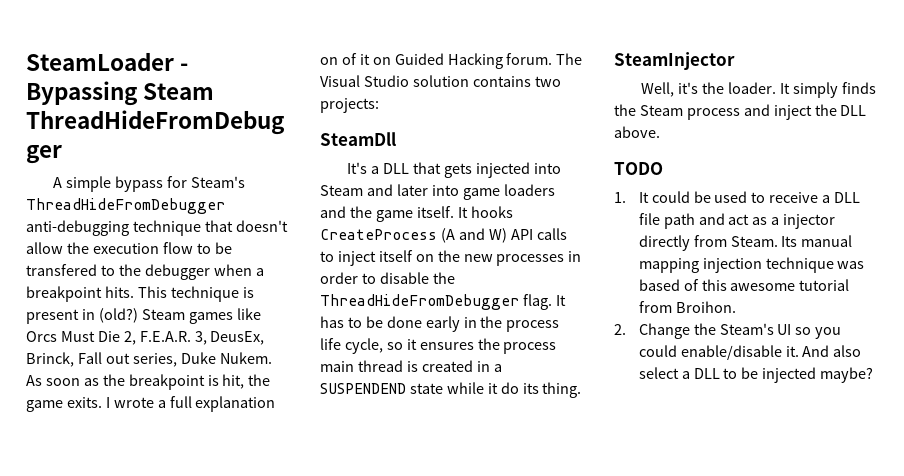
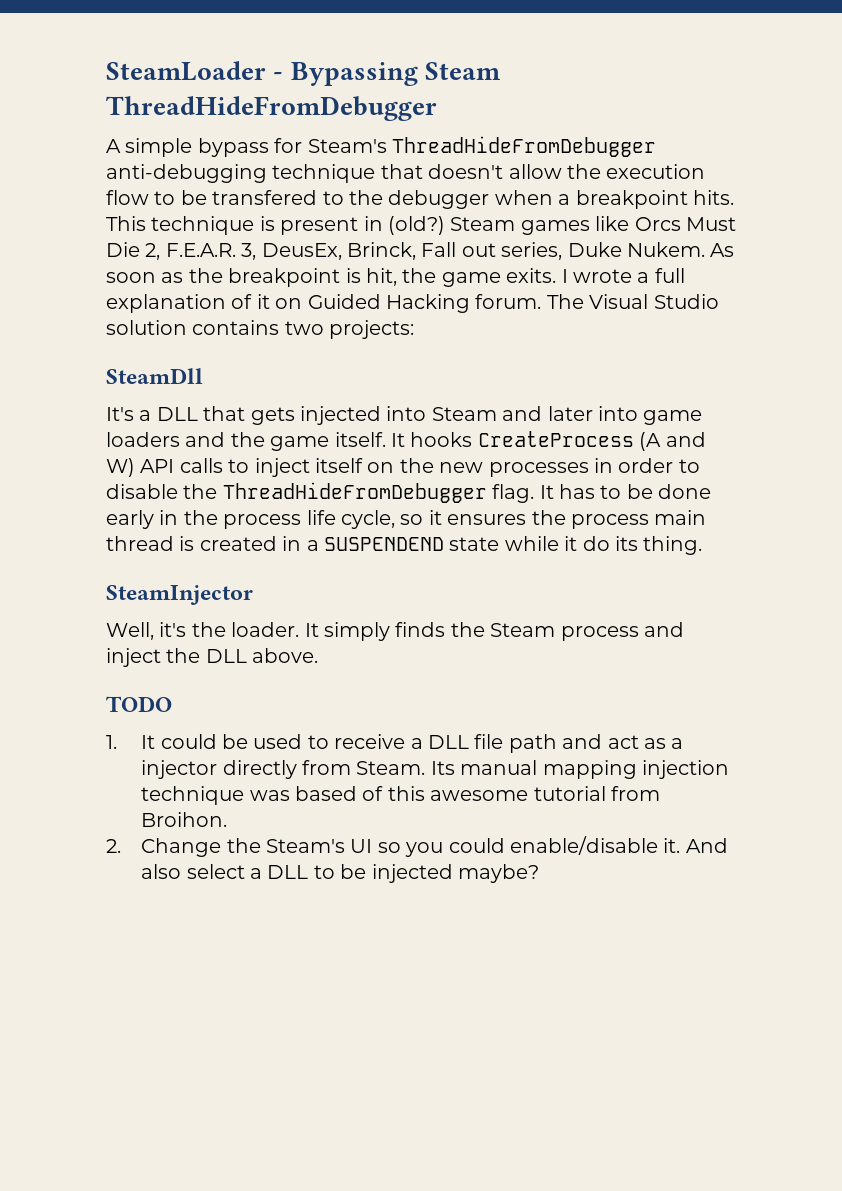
[320,57,338,65] on -> (226, 303) none

